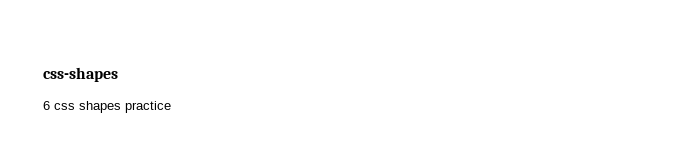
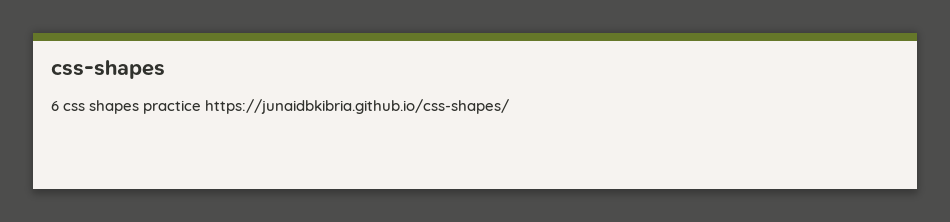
(171, 107) none -> [205,99,510,114] https://junaidbkibria.github.io/css-shapes/

